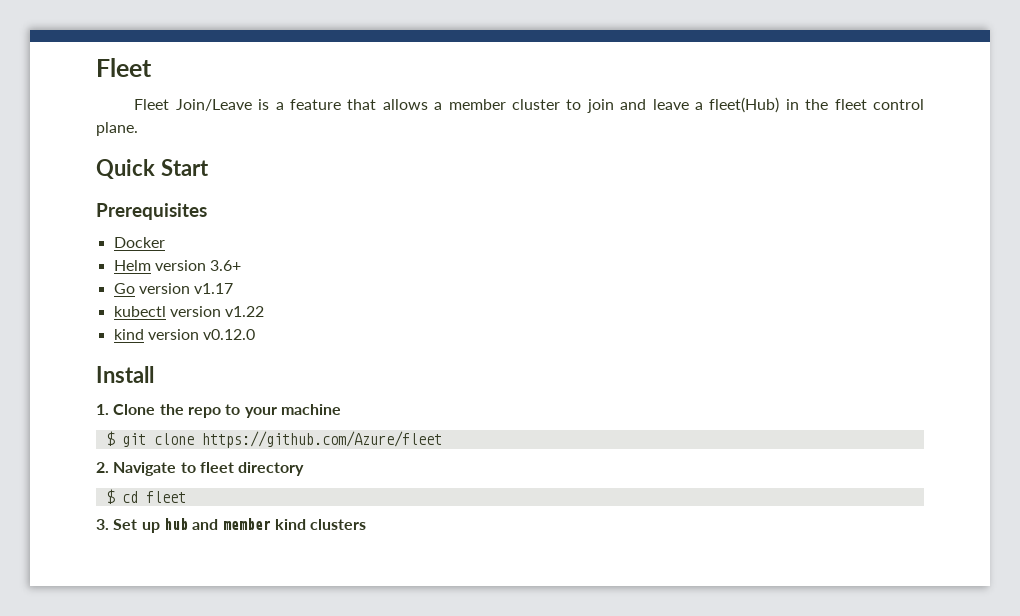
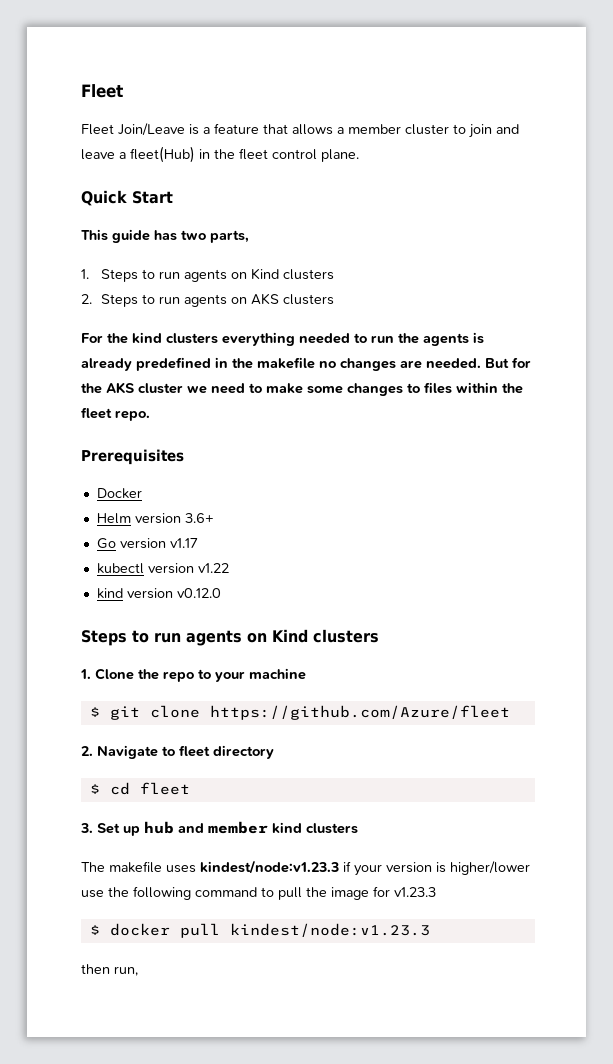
(209, 167) none -> [81,229,249,243] [81,268,335,282] [81,293,335,307] [81,332,484,346] [81,357,531,371] [81,382,523,396] [81,407,150,421] // This guide has two parts, // 1. Steps to run agents on Kind clusters // 2. Steps to run agents on AKS clusters // For the kind clusters everything needed to run the agents is already predefined in the makefile no changes are needed. But for the AKS cluster we need to make some changes to files within the fleet repo.
[96,366,154,383] Install -> [81,629,379,646] Steps to run agents on Kind clusters
(367, 524) none -> [81,860,530,876] [81,886,436,900] [89,923,430,938] [81,964,138,976] // The makefile uses kindest/node:v1.23.3 if your version is higher/lower use the following command to pull the image for v1.23.3 // $ docker pull kindest/node:v1.23.3 // then run,

